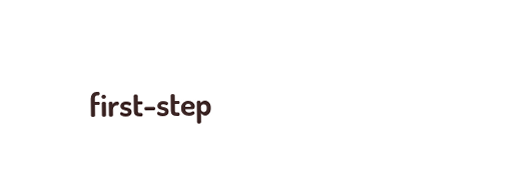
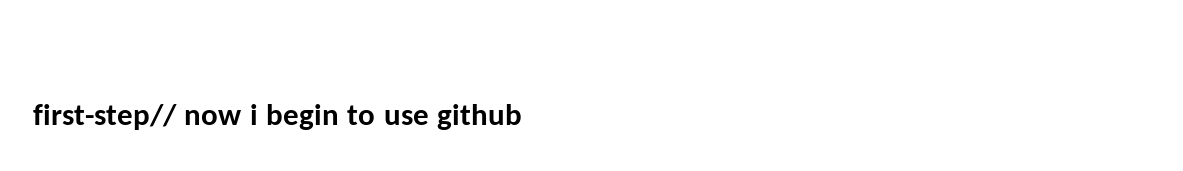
[89,90,213,126] first-step -> [33,104,523,130] first-step// now i begin to use github

